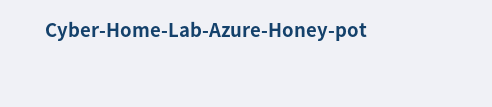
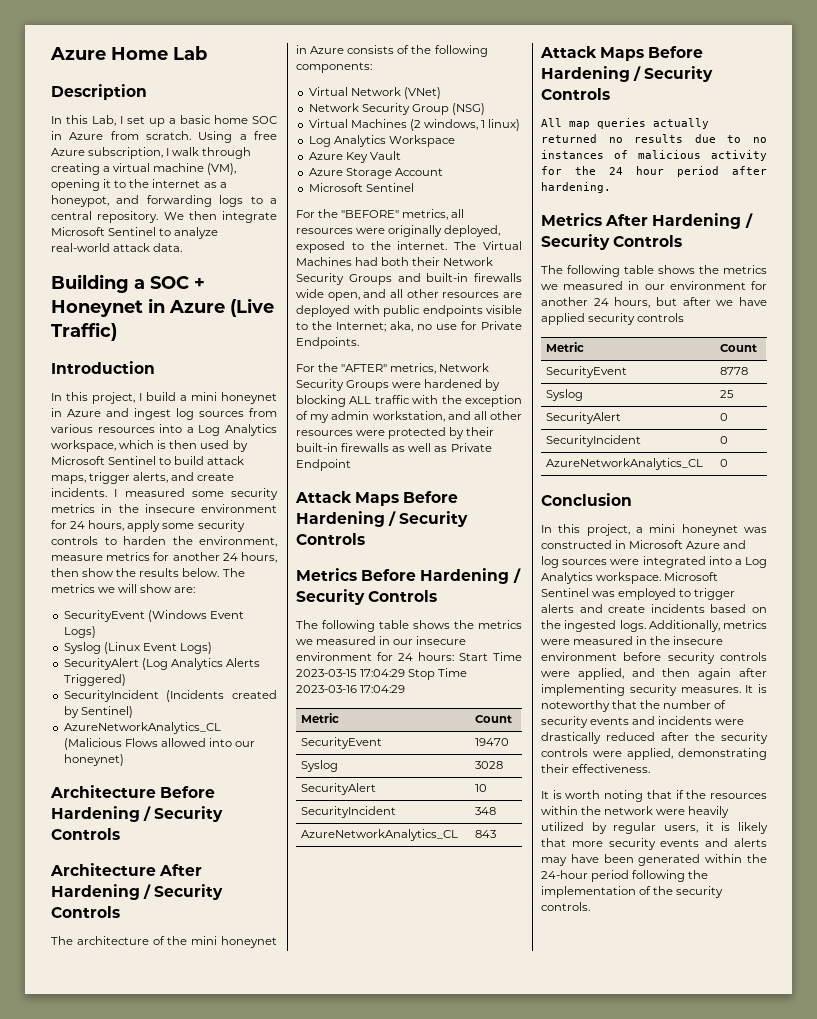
[45,21,367,41] Cyber-Home-Lab-Azure-Honey-pot -> [50,46,207,60] [51,84,147,100] [51,115,277,127] [51,131,277,143] [51,147,252,159] [51,163,237,175] [51,179,227,191] [51,195,277,207] [51,211,277,223] [51,227,219,239] [51,243,183,252] [51,274,205,293] [51,298,274,317] [51,322,117,341] [51,361,155,374] [51,392,277,404] [51,408,277,420] [51,424,277,436] [51,440,248,452] [51,456,245,465] [51,472,235,484] [51,488,278,500] [51,504,277,513] [51,520,245,532] [51,536,277,547] [51,552,277,563] [51,568,245,577] [51,584,196,593] [63,610,244,622] [63,626,96,638] [63,642,212,654] [63,658,260,670] [63,674,126,686] [63,690,277,702] [63,706,133,718] [63,722,221,734] [63,738,256,750] [63,754,124,766] [50,785,216,798] [51,806,224,822] [51,828,120,840] [50,863,203,876] [51,884,224,900] [51,906,120,918] [51,936,277,948] [296,45,488,57] [296,62,372,73] [308,87,441,99] [308,103,485,115] [308,119,521,131] [308,135,455,147] [308,151,401,163] [308,168,443,179] [308,183,414,192] [296,209,465,220] [296,225,501,237] [296,241,522,253] [296,257,494,266] [296,273,522,285] [296,289,522,301] [296,305,522,317] [296,321,522,332] [296,337,359,349] [296,363,490,374] [296,379,501,391] [296,395,522,407] [296,411,522,423] [296,427,495,439] [296,443,492,452] [296,459,351,471] [295,491,459,506] [296,511,469,527] [296,533,365,545] [296,568,521,584] [296,589,438,605] [296,620,522,632] [296,636,467,645] [296,652,522,661] [296,668,468,680] [296,685,406,693] [301,713,340,723] [475,715,513,723] [301,737,383,749] [475,738,510,746] [301,760,339,772] [475,761,504,769] [301,783,377,795] [475,784,488,792] [301,806,397,818] [475,807,497,815] [301,829,459,841] [475,830,497,838] [540,46,704,61] [541,66,714,82] [541,88,610,100] [541,118,709,129] [541,134,767,143] [541,150,767,161] [541,166,767,177] [541,182,611,193] [541,213,753,229] [541,234,683,250] [541,265,767,277] [541,281,767,290] [541,297,767,308] [541,313,685,325] [546,342,585,352] [720,344,758,352] [546,366,628,378] [720,367,749,375] [546,389,584,401] [720,390,735,398] [546,412,622,424] [720,413,729,421] [546,435,642,447] [720,436,729,444] [546,458,704,470] [720,459,729,467] [541,493,632,506] [541,524,767,536] [541,540,747,549] [541,556,767,568] [541,572,719,584] [541,588,736,600] [541,604,767,613] [541,620,767,632] [541,636,724,645] [541,652,767,664] [541,668,767,680] [541,684,767,696] [541,700,727,712] [541,716,745,728] [541,732,768,744] [541,748,767,760] [541,764,651,773] [541,790,767,802] [541,806,730,818] [541,822,768,834] [541,838,767,850] [541,854,767,866] [541,870,709,882] [541,886,724,898] [541,902,590,911] Azure Home Lab // Description // In this Lab, I set up a basic home SOC in Azure from scratch. Using a free Azure subscription, I walk through creating a virtual machine (VM), opening it to the internet as a honeypot, and forwarding logs to a central repository. We then integrate Microsoft Sentinel to analyze real-world attack data. // Building a SOC + Honeynet in Azure (Live Traffic) // Introduction // In this project, I build a mini honeynet in Azure and ingest log sources from various resources into a Log Analytics workspace, which is then used by Microsoft Sentinel to build attack maps, trigger alerts, and create incidents. I measured some security metrics in the insecure environment for 24 hours, apply some security controls to harden the environment, measure metrics for another 24 hours, then show the results below. The metrics we will show are: // SecurityEvent (Windows Event Logs) // Syslog (Linux Event Logs) // SecurityAlert (Log Analytics Alerts Triggered) // SecurityIncident (Incidents created by Sentinel) // AzureNetworkAnalytics_CL (Malicious Flows allowed into our honeynet) // Architecture Before Hardening / Security Controls // Architecture After Hardening / Security Controls // The architecture of the mini honeynet in Azure consists of the following components: // Virtual Network (VNet) // Network Security Group (NSG) // Virtual Machines (2 windows, 1 linux) // Log Analytics Workspace // Azure Key Vault // Azure Storage Account // Microsoft Sentinel // For the "BEFORE" metrics, all resources were originally deployed, exposed to the internet. The Virtual Machines had both their Network Security Groups and built-in firewalls wide open, and all other resources are deployed with public endpoints visible to the Internet; aka, no use for Private Endpoints. // For the "AFTER" metrics, Network Security Groups were hardened by blocking ALL traffic with the exception of my admin workstation, and all other resources were protected by their built-in firewalls as well as Private Endpoint // Attack Maps Before Hardening / Security Controls // Metrics Before Hardening / Security Controls // The following table shows the metrics we measured in our insecure environment for 24 hours: Start Time 2023-03-15 17:04:29 Stop Time 2023-03-16 17:04:29 // Metric | Count // SecurityEvent | 19470 // Syslog | 3028 // SecurityAlert | 10 // SecurityIncident | 348 // AzureNetworkAnalytics_CL | 843 // Attack Maps Before Hardening / Security Controls // All map queries actually returned no results due to no instances of malicious activity for the 24 hour period after hardening. // Metrics After Hardening / Security Controls // The following table shows the metrics we measured in our environment for another 24 hours, but after we have applied security controls // Metric | Count // SecurityEvent | 8778 // Syslog | 25 // SecurityAlert | 0 // SecurityIncident | 0 // AzureNetworkAnalytics_CL | 0 // Conclusion // In this project, a mini honeynet was constructed in Microsoft Azure and log sources were integrated into a Log Analytics workspace. Microsoft Sentinel was employed to trigger alerts and create incidents based on the ingested logs. Additionally, metrics were measured in the insecure environment before security controls were applied, and then again after implementing security measures. It is noteworthy that the number of security events and incidents were drastically reduced after the security controls were applied, demonstrating their effectiveness. // It is worth noting that if the resources within the network were heavily utilized by regular users, it is likely that more security events and alerts may have been generated within the 24-hour period following the implementation of the security controls.

